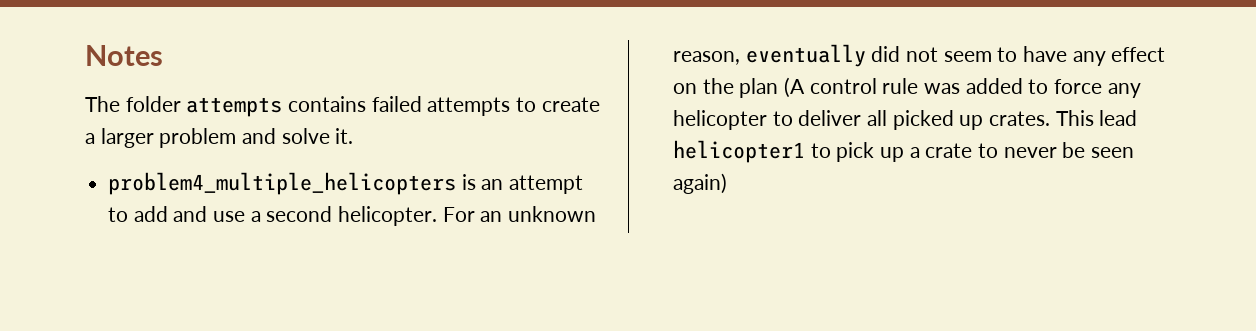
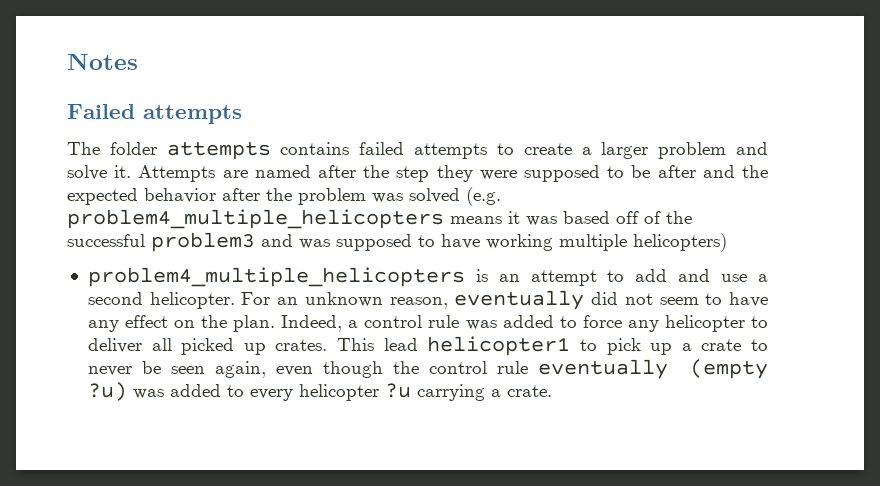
(163, 55) none -> [67,104,242,124] // Failed attempts
(354, 136) none -> [138,165,769,182] [67,187,501,206] [67,209,692,229] [67,232,727,252] Attempts are named after the step they were supposed to be after and the expected behavior after the problem was solved (e.g. problem4_multiple_helicopters means it was based off of the successful problem3 and was supposed to have working multiple helicopters)
[739,77,806,98] plan (A -> [233,315,359,332] plan. Indeed, a
[673,173,728,194] again) -> [215,359,769,379] [87,382,552,401] again, even though the control rule eventually (empty ?u) was added to every helicopter ?u carrying a crate.

